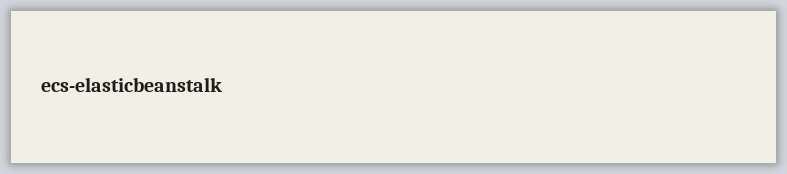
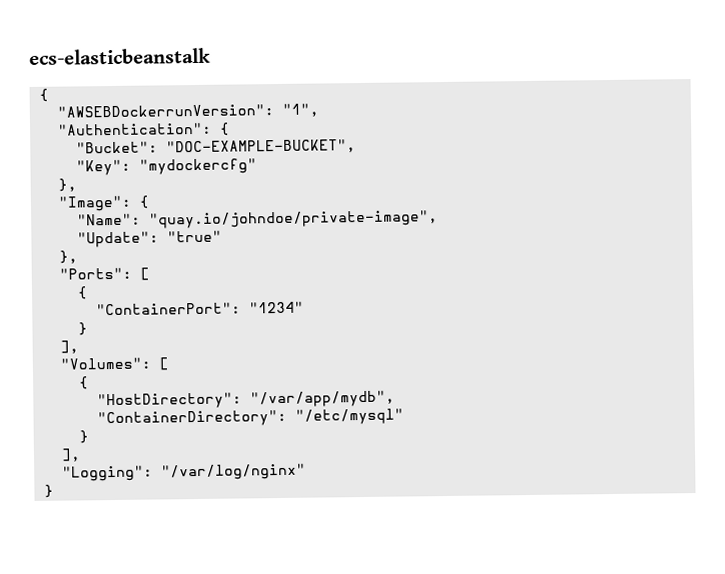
(222, 84) none -> [39,88,50,102] [57,103,320,118] [58,122,231,136] [76,139,357,155] [76,158,258,176] [58,178,78,192] [58,195,151,212] [77,210,439,229] [77,230,223,248] [59,250,79,264] [59,267,151,281] [77,286,89,300] [96,301,305,316] [78,322,89,336] [60,340,80,354] [60,357,170,371] [79,376,90,390] [97,390,396,410] [97,408,405,428] [79,430,90,444] [61,448,82,462] [62,463,307,482] [44,484,55,498] // { // "AWSEBDockerrunVersion": "1", // "Authentication": { // "Bucket": "DOC-EXAMPLE-BUCKET", // "Key": "mydockercfg" // }, // "Image": { // "Name": "quay.io/johndoe/private-image", // "Update": "true" // }, // "Ports": [ // { // "ContainerPort": "1234" // } // ], // "Volumes": [ // { // "HostDirectory": "/var/app/mydb", // "ContainerDirectory": "/etc/mysql" // } // ], // "Logging": "/var/log/nginx" // }

